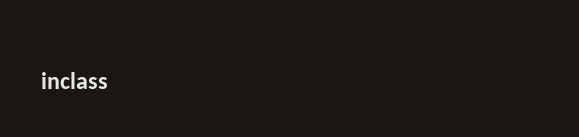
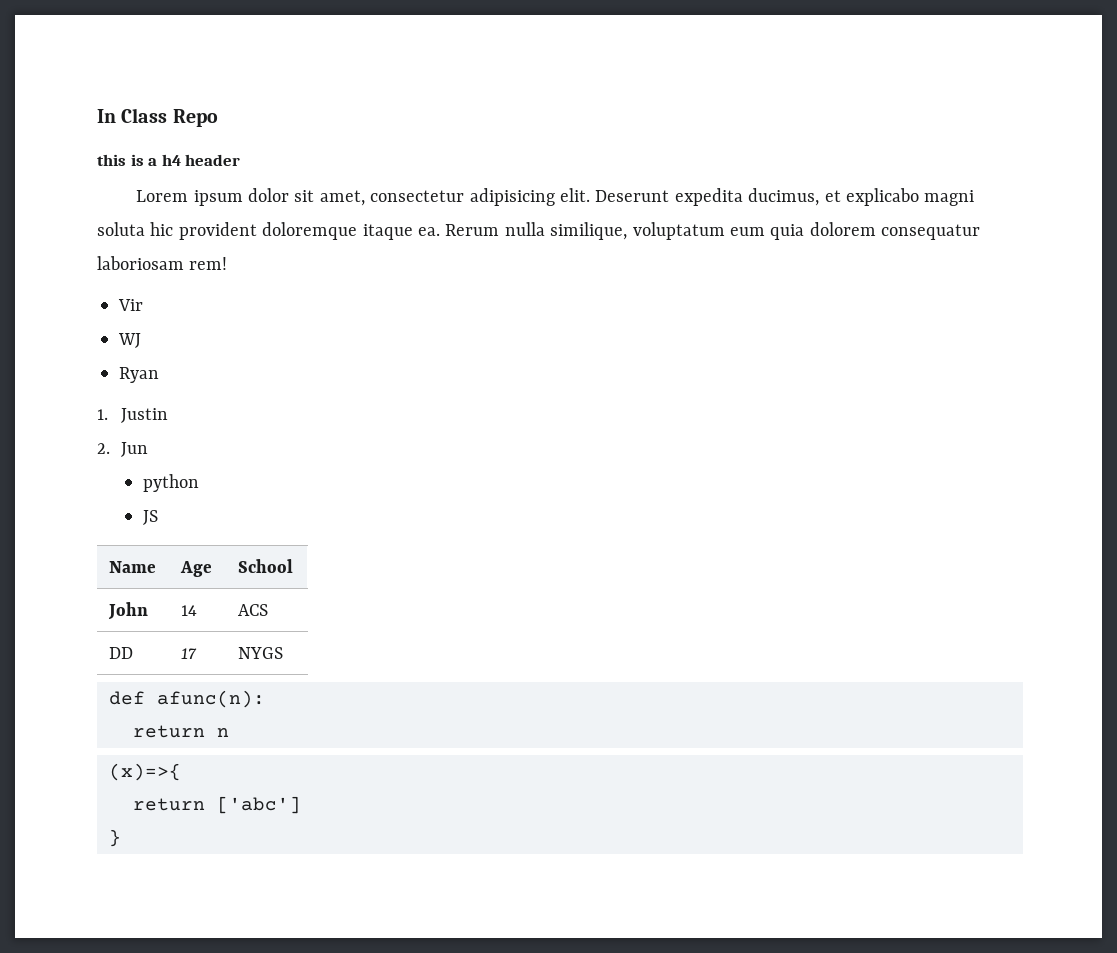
[41,72,108,89] inclass -> [97,108,218,127] [97,154,241,166] [136,188,975,206] [97,222,981,240] [97,256,228,270] [118,299,143,311] [118,333,141,348] [119,367,159,383] [97,408,169,423] [97,442,149,457] [143,474,200,492] [143,510,159,525] [109,561,157,573] [180,561,213,577] [238,559,294,573] [108,602,149,620] [181,605,198,616] [238,604,269,616] [109,647,134,659] [181,648,198,659] [238,647,284,659] [109,690,265,708] [133,725,229,738] [109,763,181,781] [133,796,301,814] [109,829,121,847] In Class Repo // this is a h4 header // Lorem ipsum dolor sit amet, consectetur adipisicing elit. Deserunt expedita ducimus, et explicabo magni soluta hic provident doloremque itaque ea. Rerum nulla similique, voluptatum eum quia dolorem consequatur laboriosam rem! // Vir // WJ // Ryan // 1. Justin // 2. Jun // python // JS // Name | Age | School // John | 14 | ACS // DD | 17 | NYGS // def afunc(n): // return n // (x)=>{ // return ['abc'] // }

